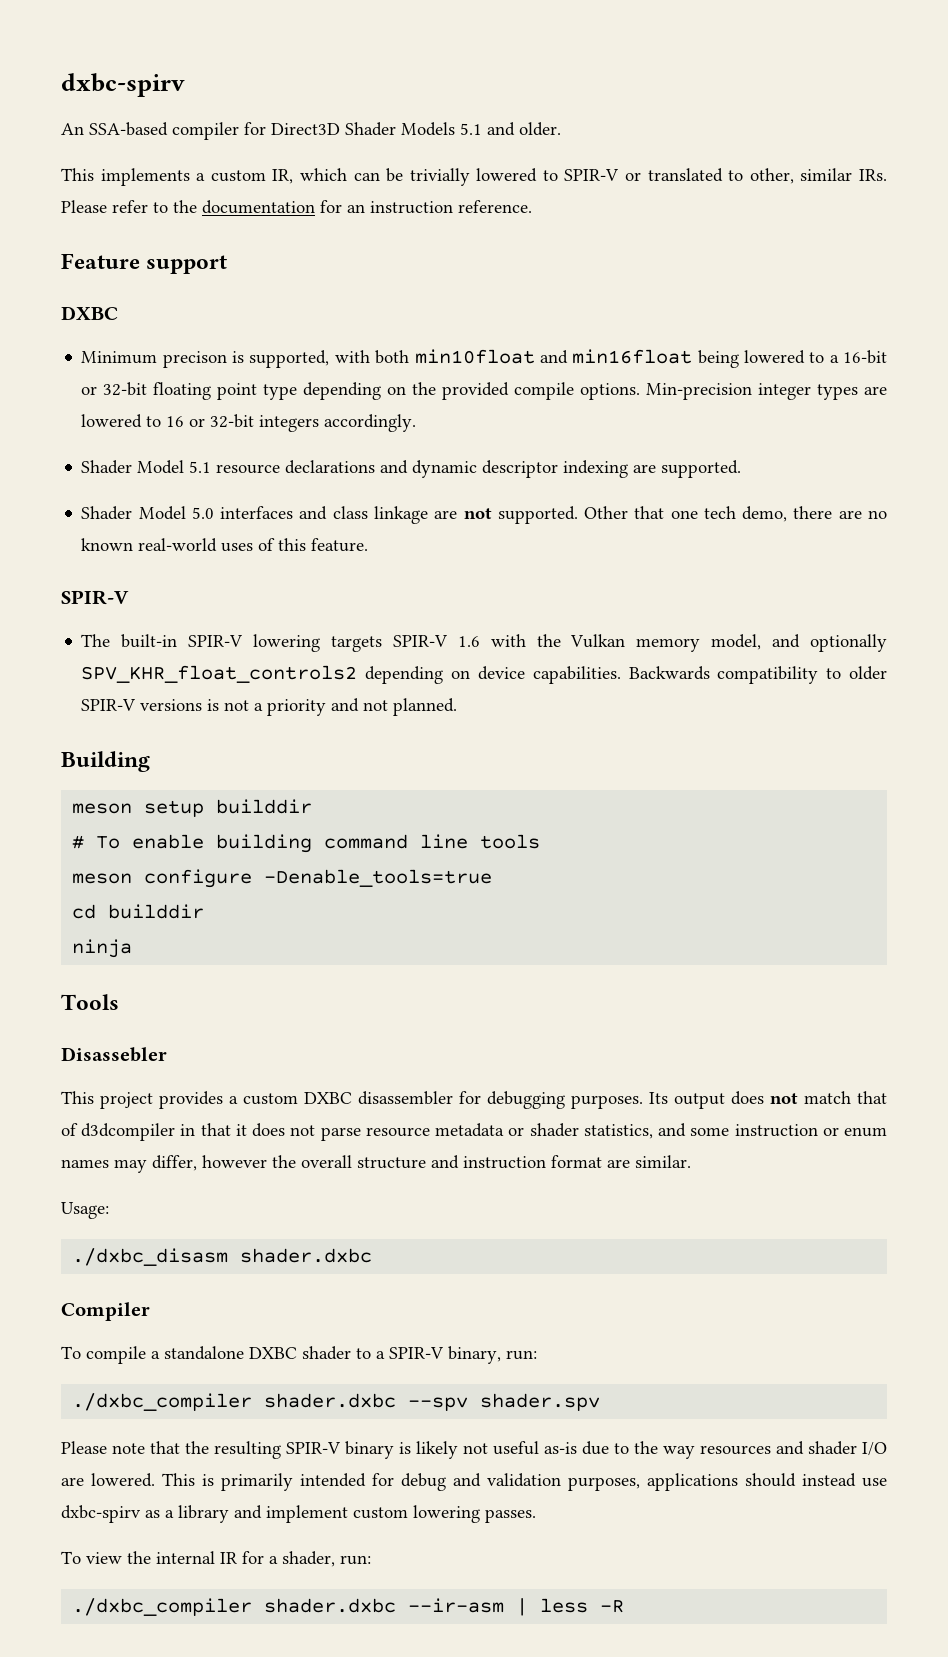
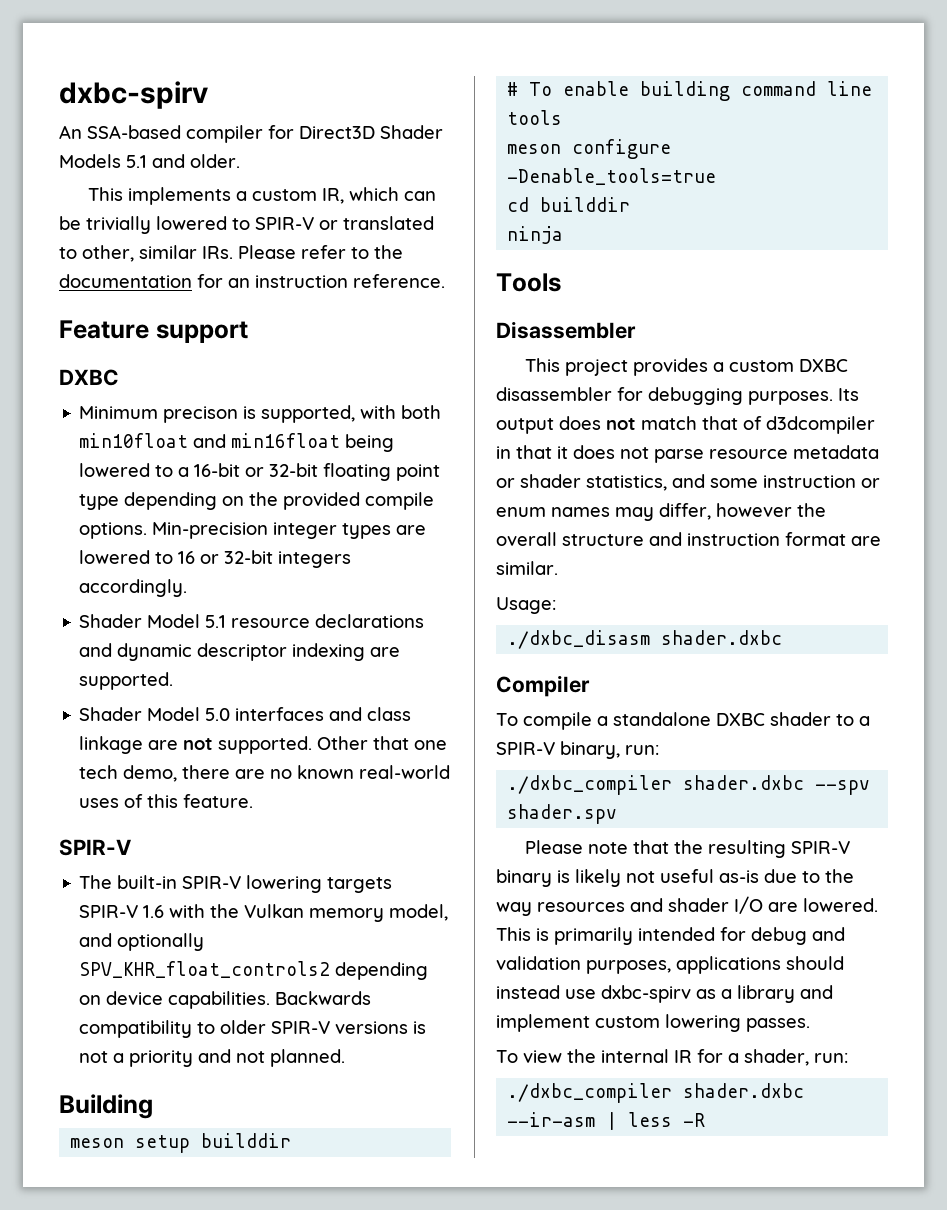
[61,1047,167,1062] Disassebler -> [496,321,636,339] Disassembler

